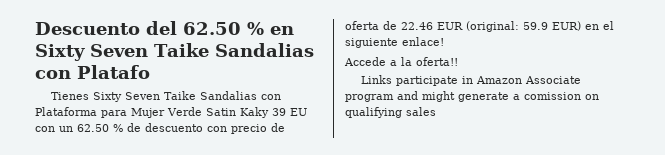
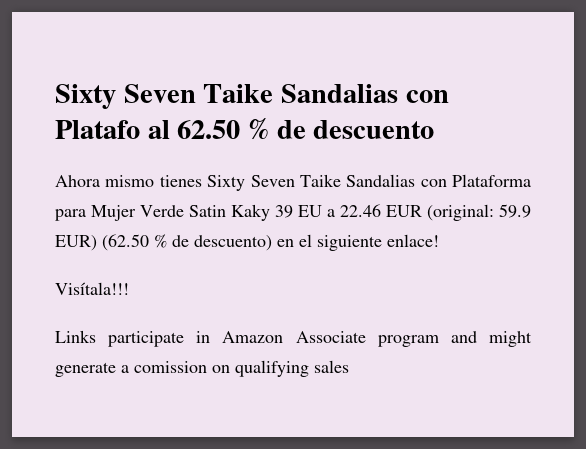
[35,21,294,35] Descuento del 62.50 % en -> (55, 96) none
[50,92,89,100] // Tienes -> [147,118,435,140] [55,175,202,187] al 62.50 % de descuento // Ahora mismo tienes
[35,123,285,134] [345,21,397,30] con un 62.50 % de descuento con precio de oferta de -> [327,209,335,217] a
(581, 26) none -> [102,234,272,251] (62.50 % de descuento)
[344,57,458,66] Accede a la oferta!! -> [55,282,129,295] Visítala!!!

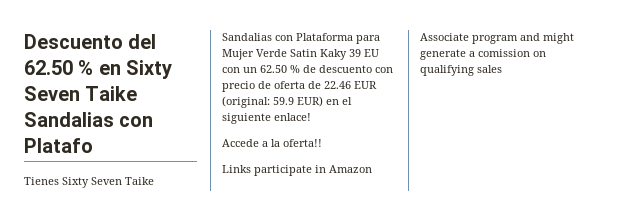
(55, 96) none -> [24,34,157,49] [24,60,121,75] Descuento del 62.50 % en
[147,118,435,140] [55,175,202,187] al 62.50 % de descuento // Ahora mismo tienes -> [24,177,59,185] // Tienes
[327,209,335,217] a -> [222,65,393,73] [222,81,321,92] con un 62.50 % de descuento con precio de oferta de
[102,234,272,251] (62.50 % de descuento) -> (323, 101) none
[55,282,129,295] Visítala!!! -> [222,139,322,147] Accede a la oferta!!

